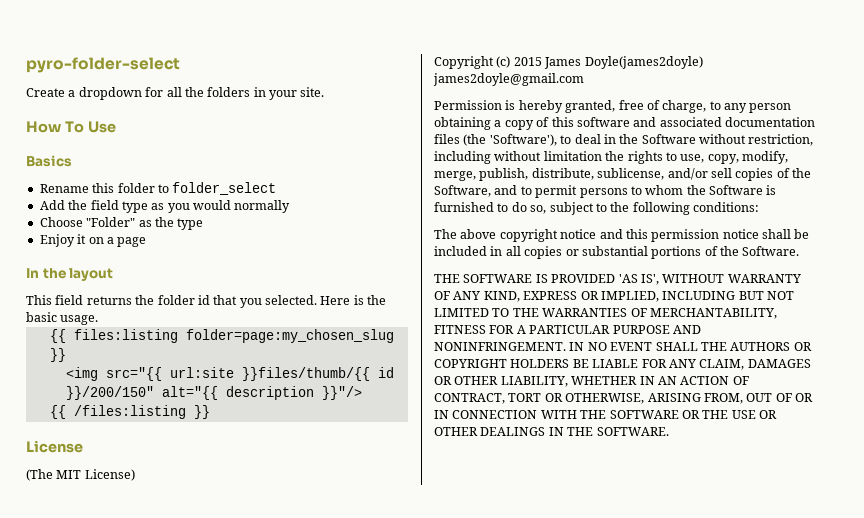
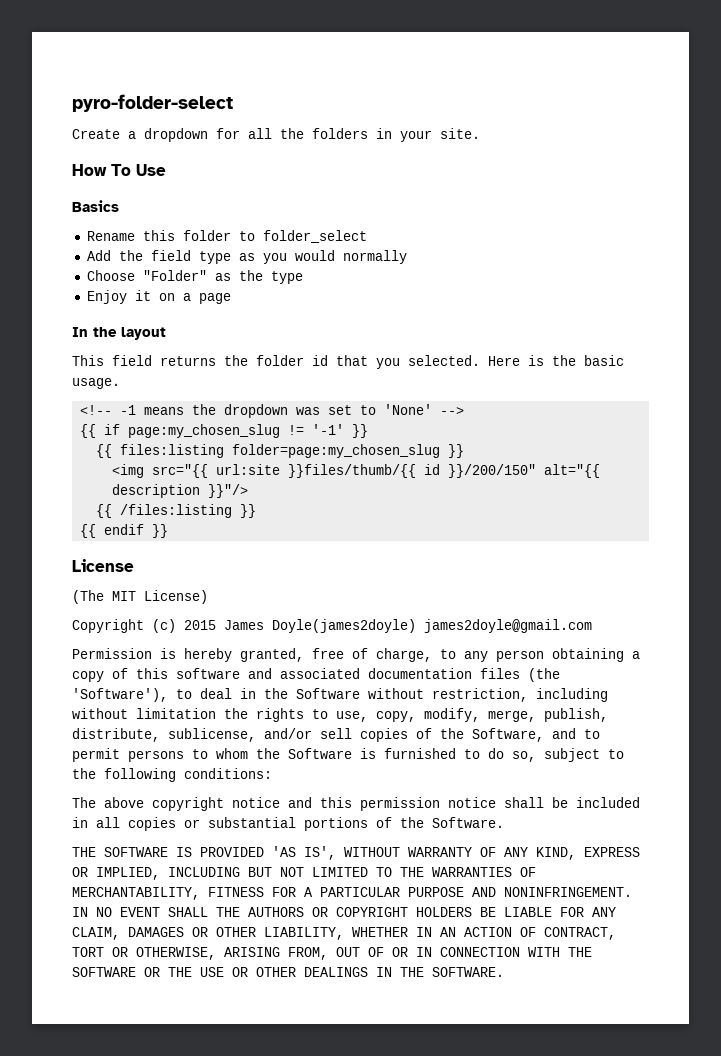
(99, 320) none -> [80,404,465,418] [80,424,369,438] // <!-- -1 means the dropdown was set to 'None' --> // {{ if page:my_chosen_slug != '-1' }}
(210, 412) none -> [80,524,169,538] // {{ endif }}

